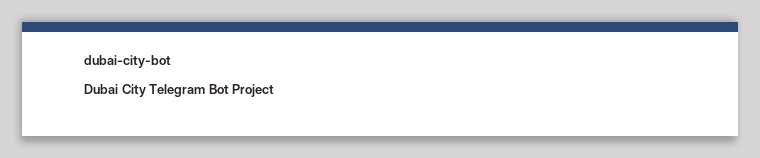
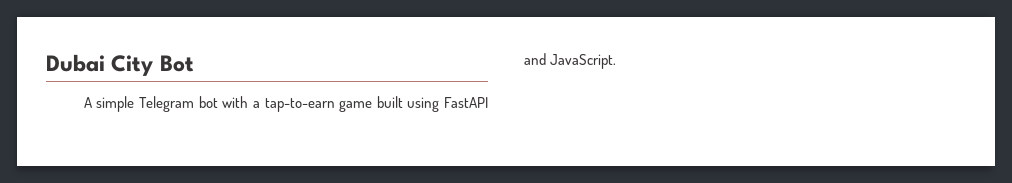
[84,55,171,68] dubai-city-bot // -> (46, 63) none
[149,84,275,97] Telegram Bot Project -> [159,55,194,72] [83,96,489,112] [524,53,617,69] Bot // A simple Telegram bot with a tap-to-earn game built using FastAPI and JavaScript.

